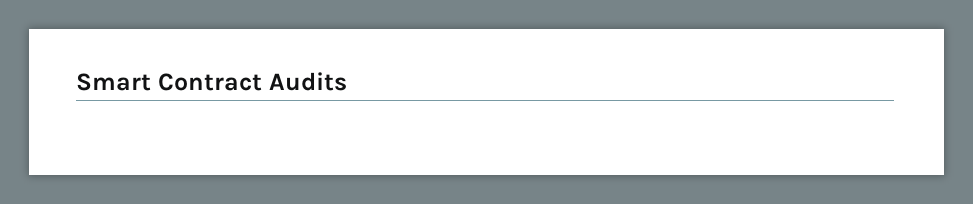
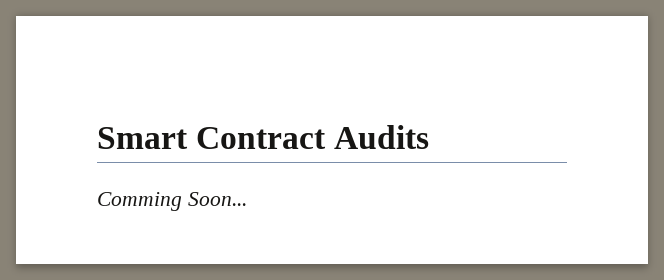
(347, 81) none -> [97,192,247,211] // Comming Soon...

